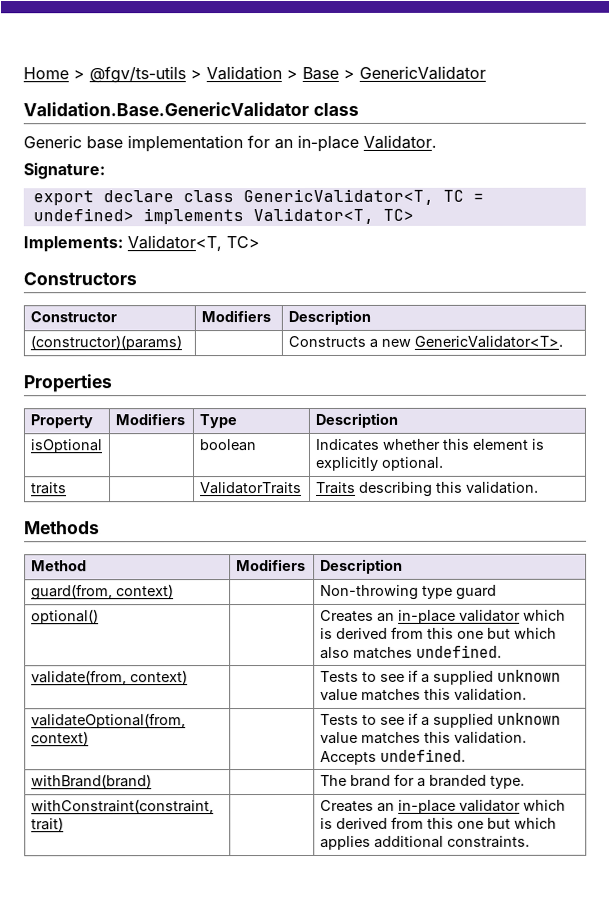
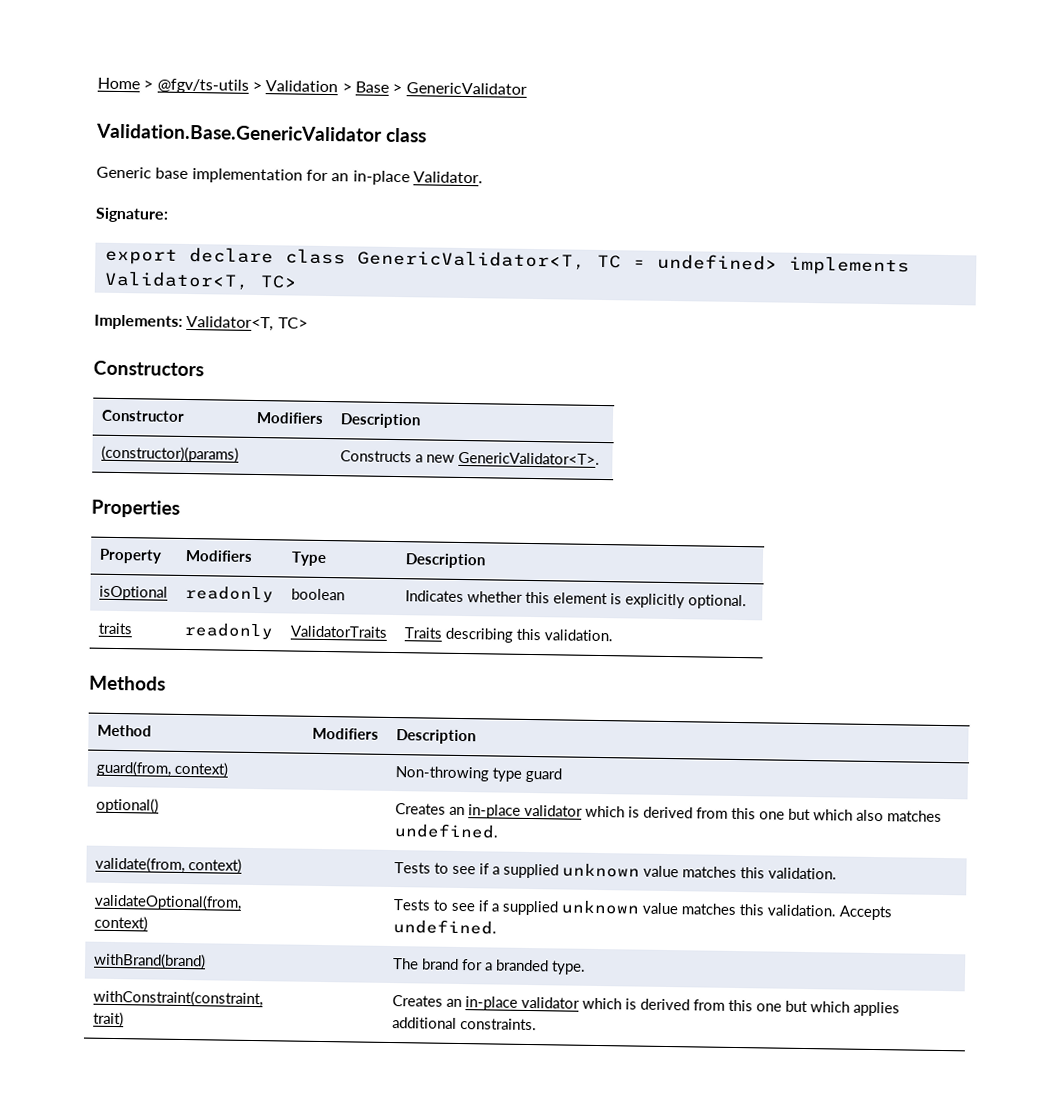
(102, 446) none -> [184,585,274,603] readonly
(67, 488) none -> [183,622,273,640] readonly

